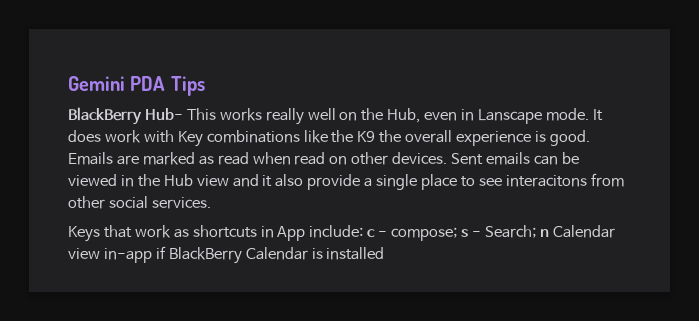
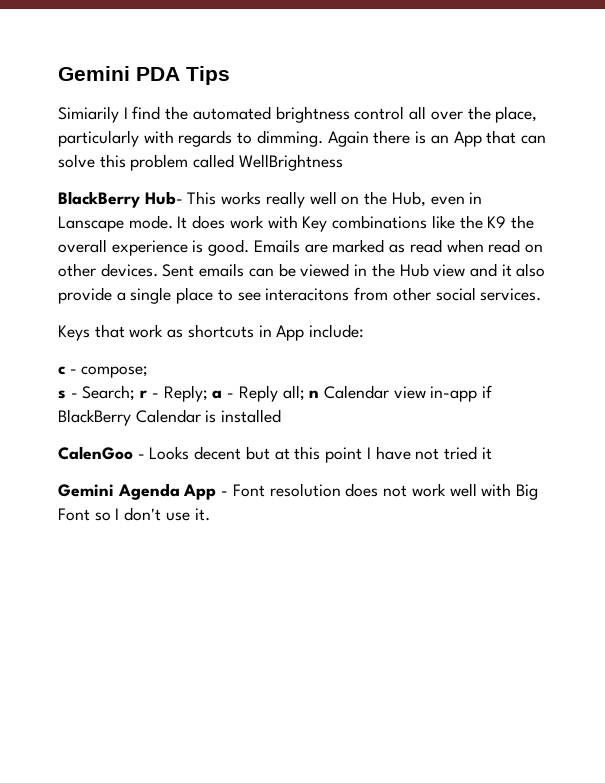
(205, 86) none -> [58,106,538,123] [58,130,546,147] [58,154,343,171] // Simiarily I find the automated brightness control all over the place, particularly with regards to dimming. Again there is an App that can solve this problem called WellBrightness
(364, 231) none -> (365, 331) //
(458, 234) none -> (149, 372) //
(536, 231) none -> [140,385,305,402] r - Reply; a - Reply all;
(385, 253) none -> [58,446,492,463] [58,483,538,500] [58,507,210,521] // CalenGoo - Looks decent but at this point I have not tried it // Gemini Agenda App - Font resolution does not work well with Big Font so I don't use it.

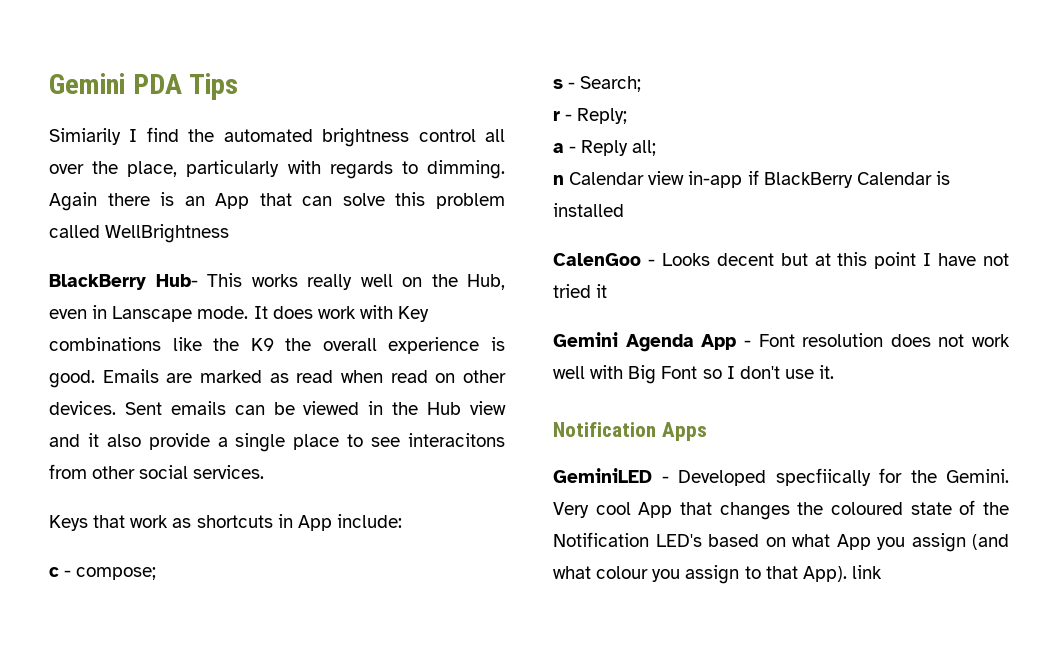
(136, 393) none -> (642, 84) //
(208, 393) none -> (628, 116) //
(305, 393) none -> (657, 148) //
(210, 514) none -> [553,422,707,441] [553,468,1009,486] [553,500,1009,520] [553,532,1009,552] [553,565,882,584] // Notification Apps // GeminiLED - Developed specfiically for the Gemini. Very cool App that changes the coloured state of the Notification LED's based on what App you assign (and what colour you assign to that App). link

